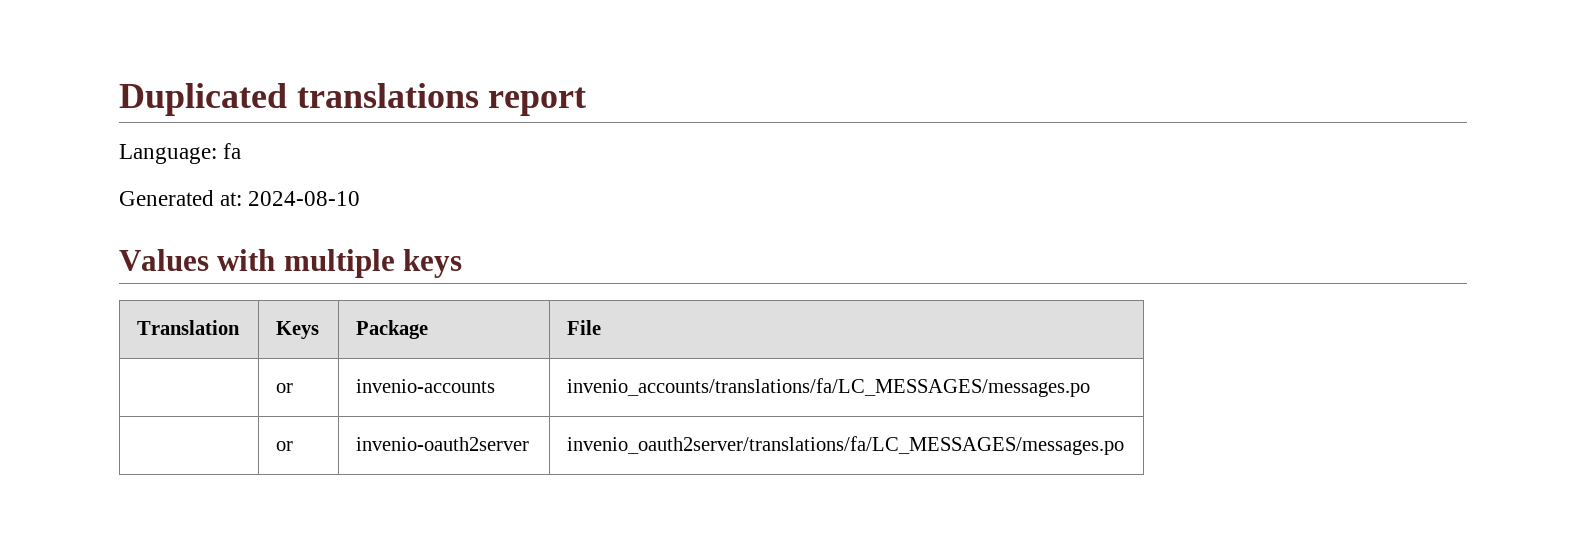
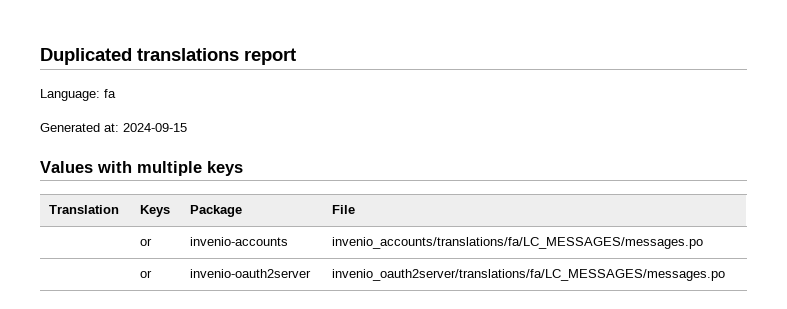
[248,191,361,206] 2024-08-10 -> [123,123,187,132] 2024-09-15

